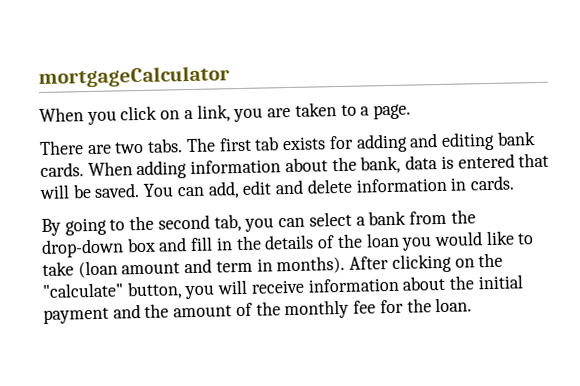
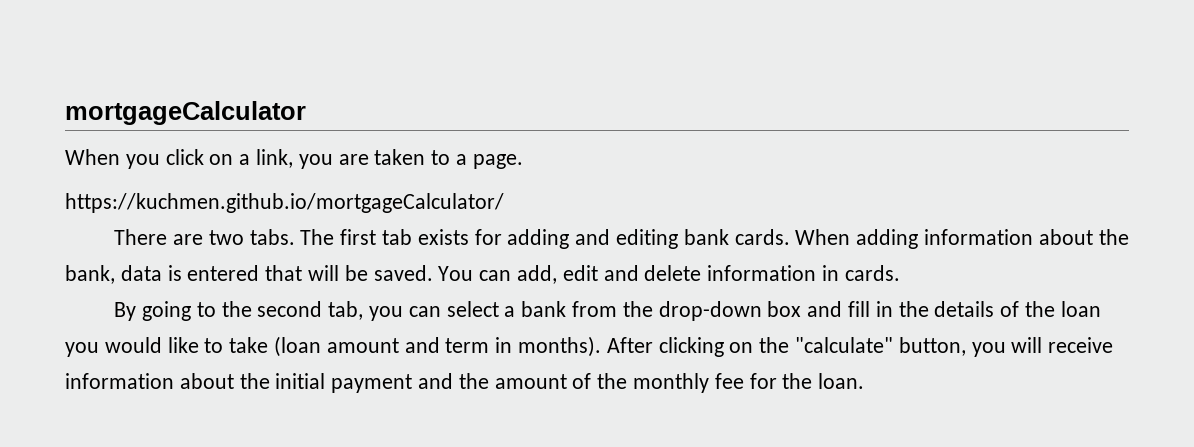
(411, 111) none -> [65,193,504,213] // https://kuchmen.github.io/mortgageCalculator/

